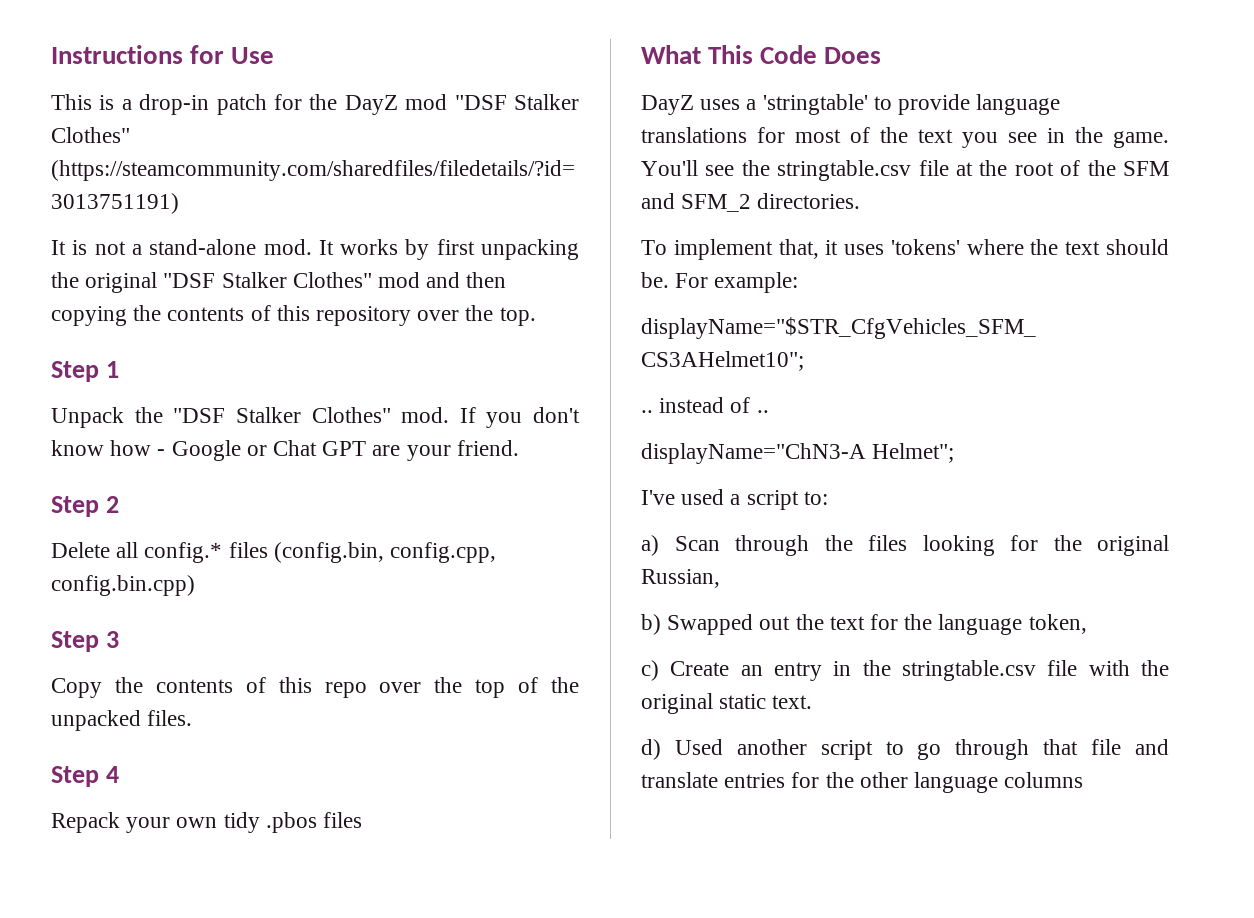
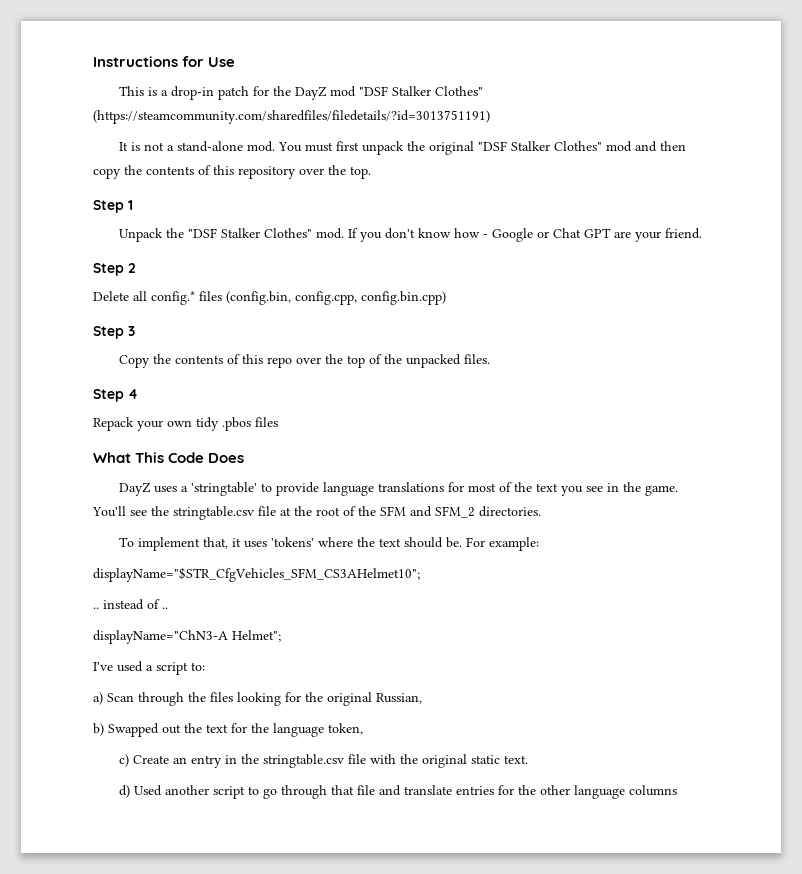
[318,239,579,260] It works by first unpacking -> [277,141,404,155] You must first unpack
[51,306,127,326] copying -> [93,168,121,179] copy

